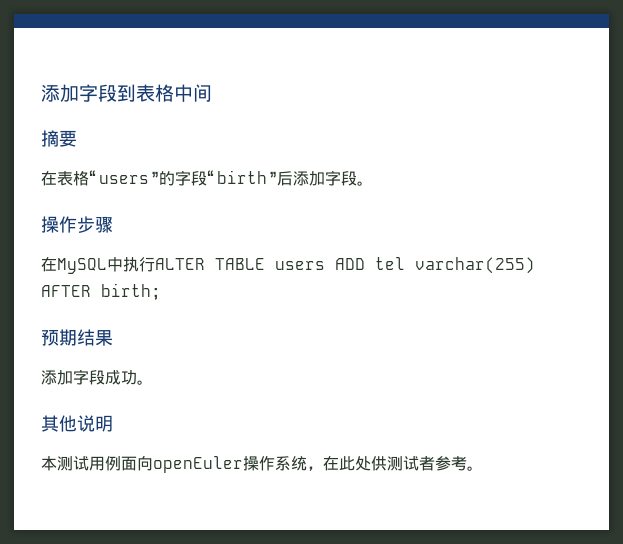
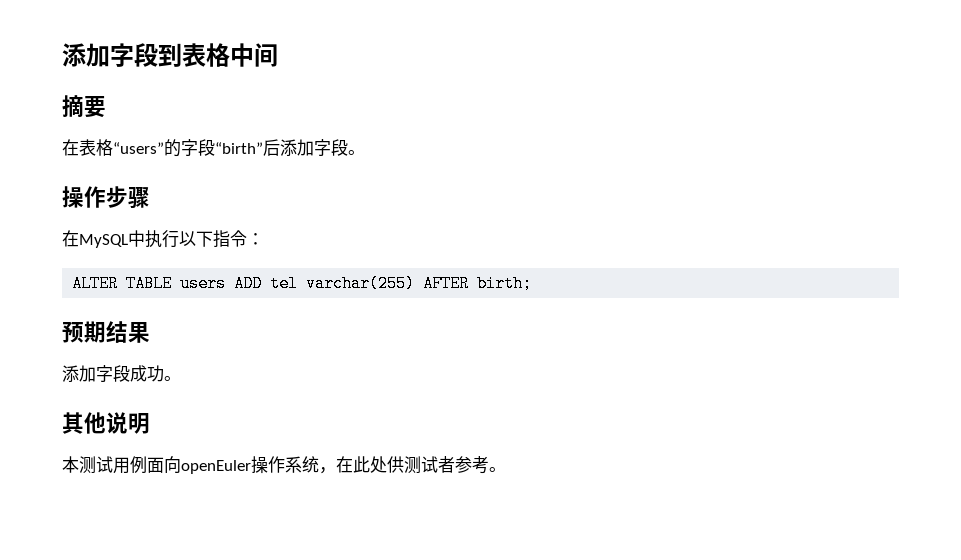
(155, 264) none -> [179,230,264,248] 以下指令： //

